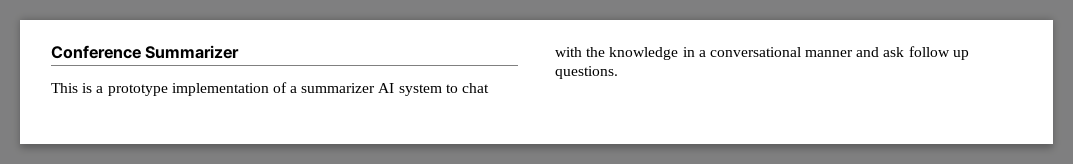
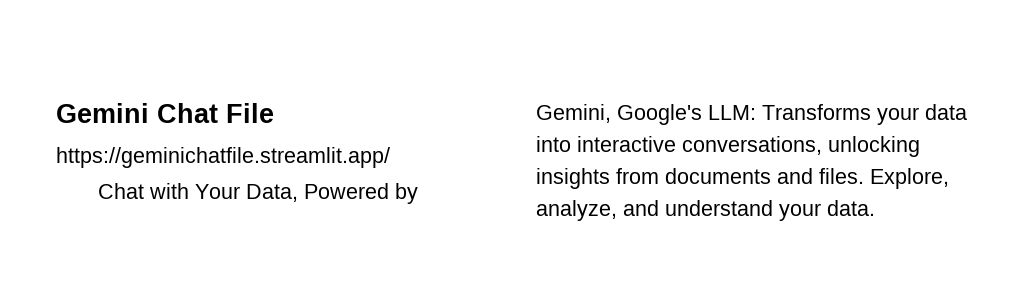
[51,45,240,59] [51,82,490,96] [555,46,969,60] [555,66,618,79] Conference Summarizer // This is a prototype implementation of a summarizer AI system to chat with the knowledge in a conversational manner and ask follow up questions. -> [56,103,274,123] [56,147,390,168] [98,183,419,204] [536,104,967,125] [536,136,920,157] [536,168,949,189] [536,200,875,221] Gemini Chat File // https://geminichatfile.streamlit.app/ // Chat with Your Data, Powered by Gemini, Google's LLM: Transforms your data into interactive conversations, unlocking insights from documents and files. Explore, analyze, and understand your data.

